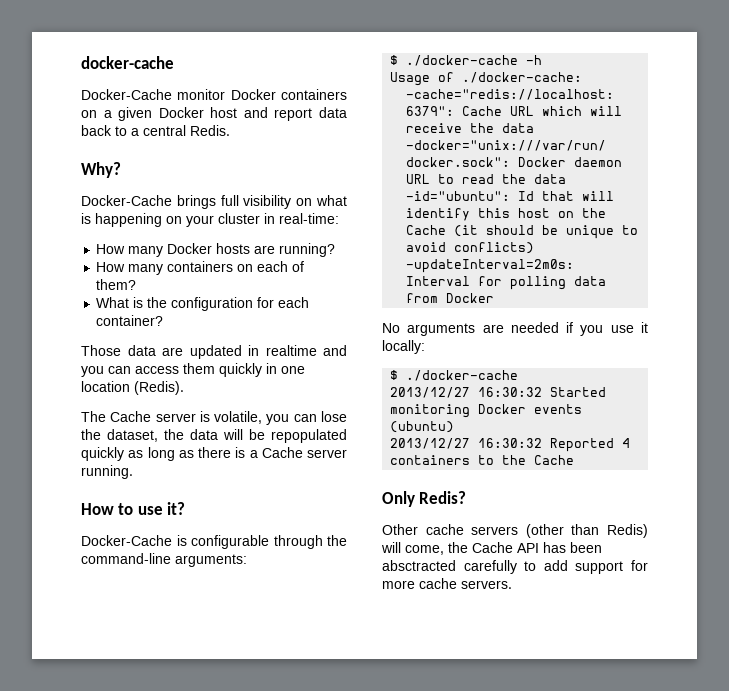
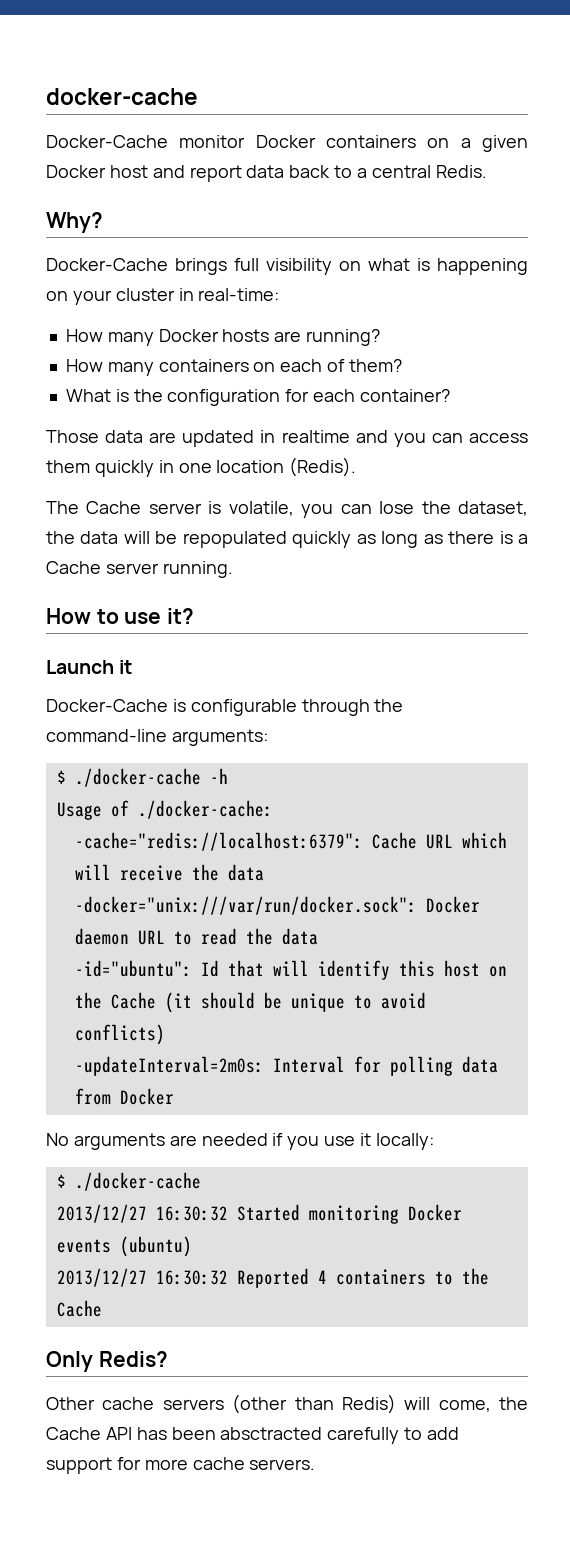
(186, 508) none -> [46,660,133,674] // Launch it

